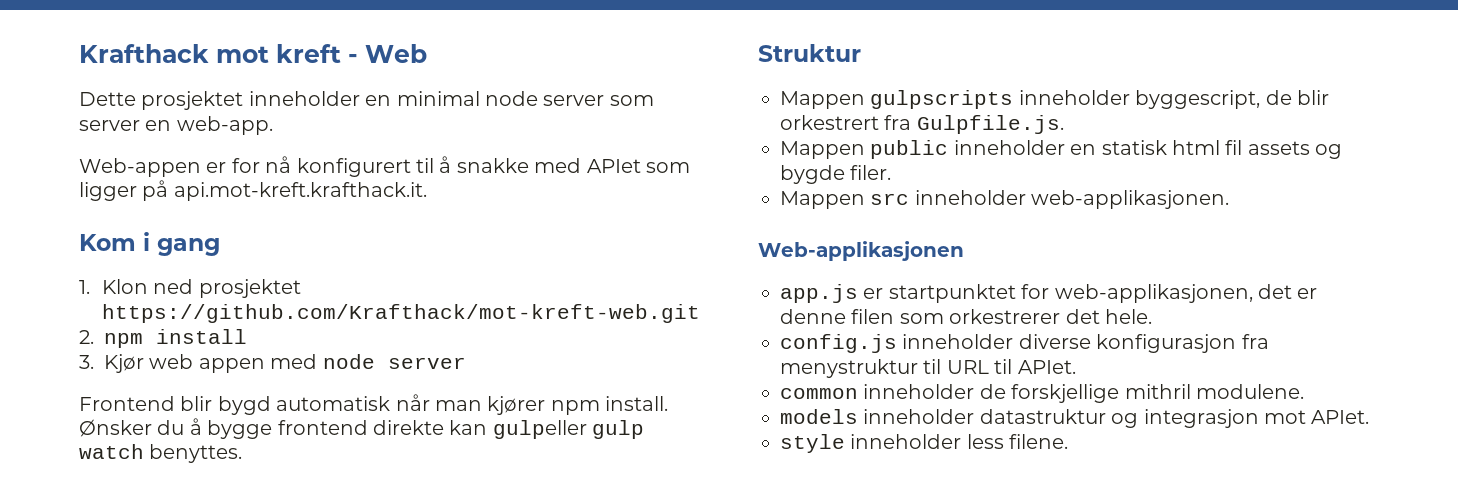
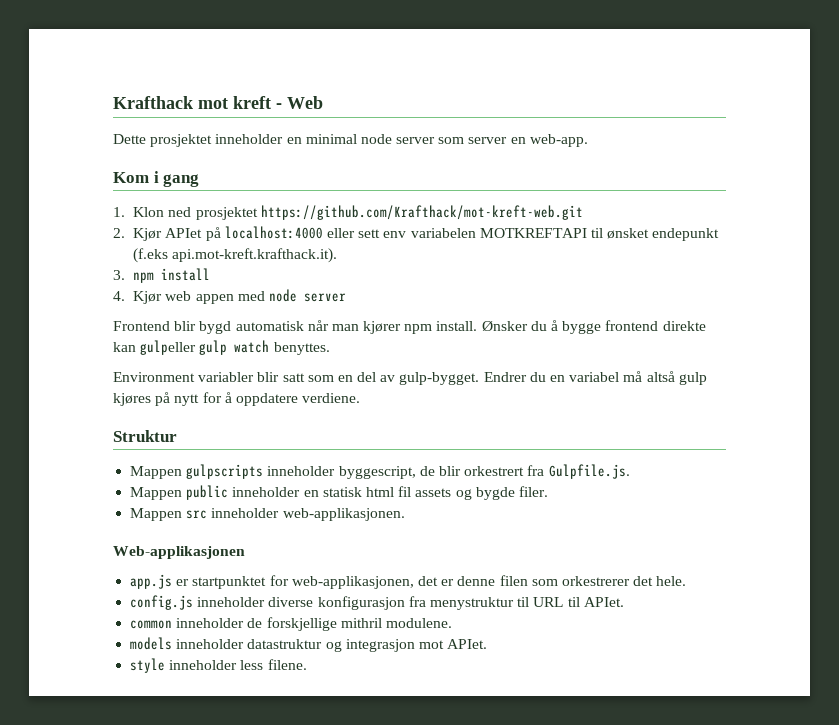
[79,156,690,177] [79,180,427,201] // Web-appen er for nå konfigurert til å snakke med APIet som ligger på api.mot-kreft.krafthack.it. -> (588, 140) none
(94, 337) none -> [133,226,720,241] [133,248,338,263] [113,270,125,280] Kjør APIet på localhost:4000 eller sett env variabelen MOTKREFTAPI til ønsket endepunkt (f.eks api.mot-kreft.krafthack.it). // 3.
[79,355,94,369] 3. -> [113,291,125,301] 4.
(243, 453) none -> [113,371,707,385] [113,392,361,406] // Environment variabler blir satt som en del av gulp-bygget. Endrer du en variabel må altså gulp kjøres på nytt for å oppdatere verdiene.

